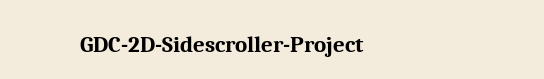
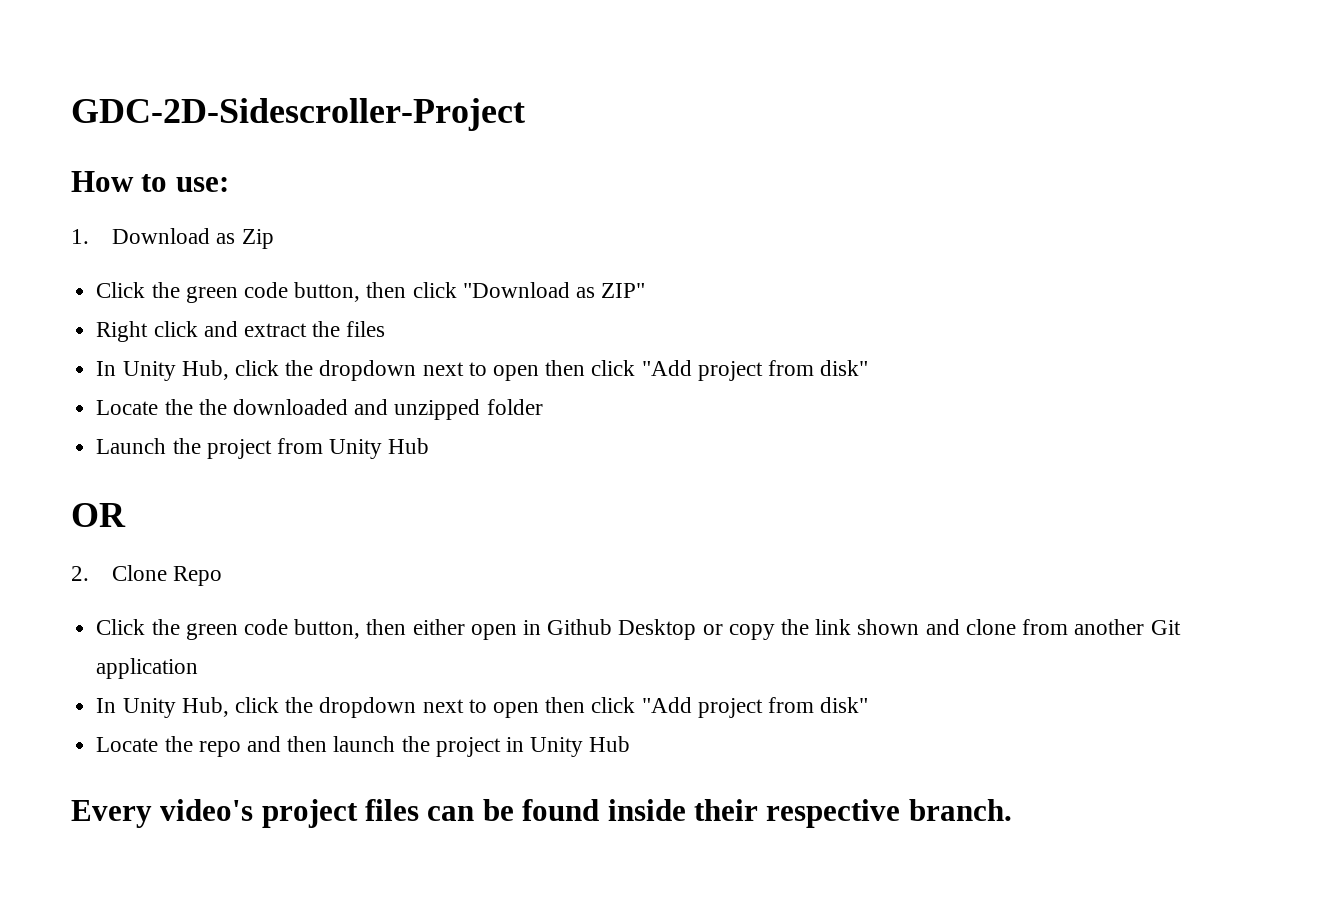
(364, 46) none -> [71,171,229,192] [71,228,274,249] [96,282,646,303] [96,321,386,342] [96,360,869,381] [96,399,543,420] [96,438,430,459] [71,503,126,527] [71,565,223,586] [96,619,1181,640] [96,658,199,679] [96,697,869,718] [96,736,631,757] [71,799,1012,828] // How to use: // 1. Download as Zip // Click the green code button, then click "Download as ZIP" // Right click and extract the files // In Unity Hub, click the dropdown next to open then click "Add project from disk" // Locate the the downloaded and unzipped folder // Launch the project from Unity Hub // OR // 2. Clone Repo // Click the green code button, then either open in Github Desktop or copy the link shown and clone from another Git application // In Unity Hub, click the dropdown next to open then click "Add project from disk" // Locate the repo and then launch the project in Unity Hub // Every video's project files can be found inside their respective branch.

